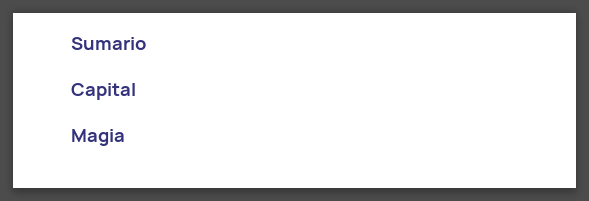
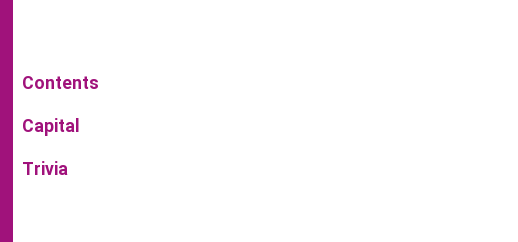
[71,37,146,50] Sumario -> [22,76,99,89] Contents
[71,129,125,146] Magia -> [22,161,68,175] Trivia

